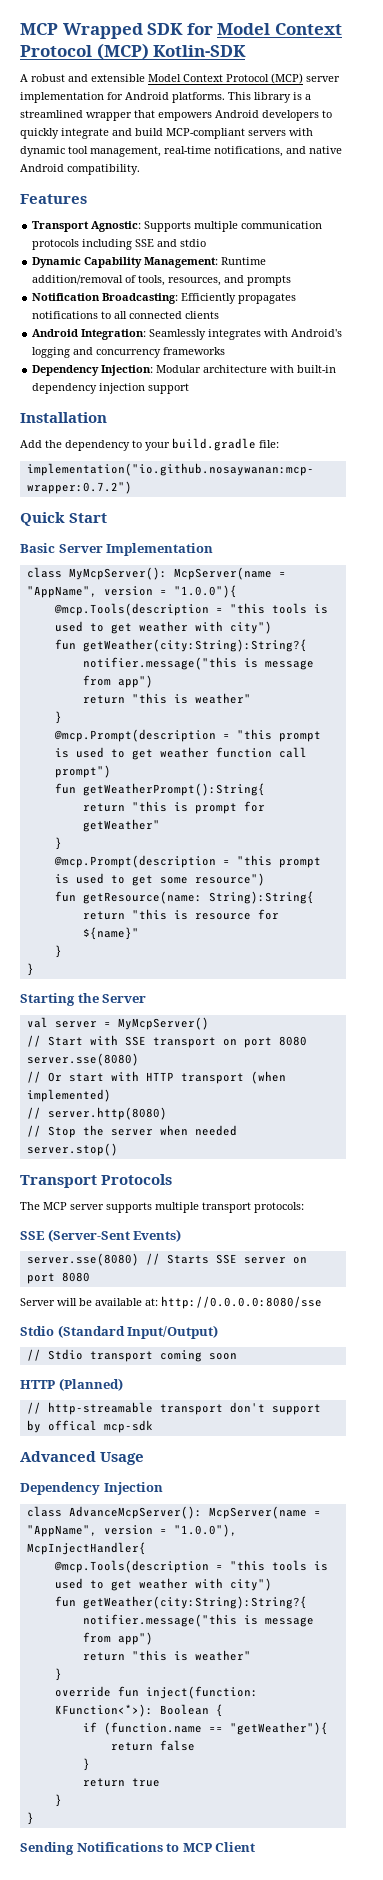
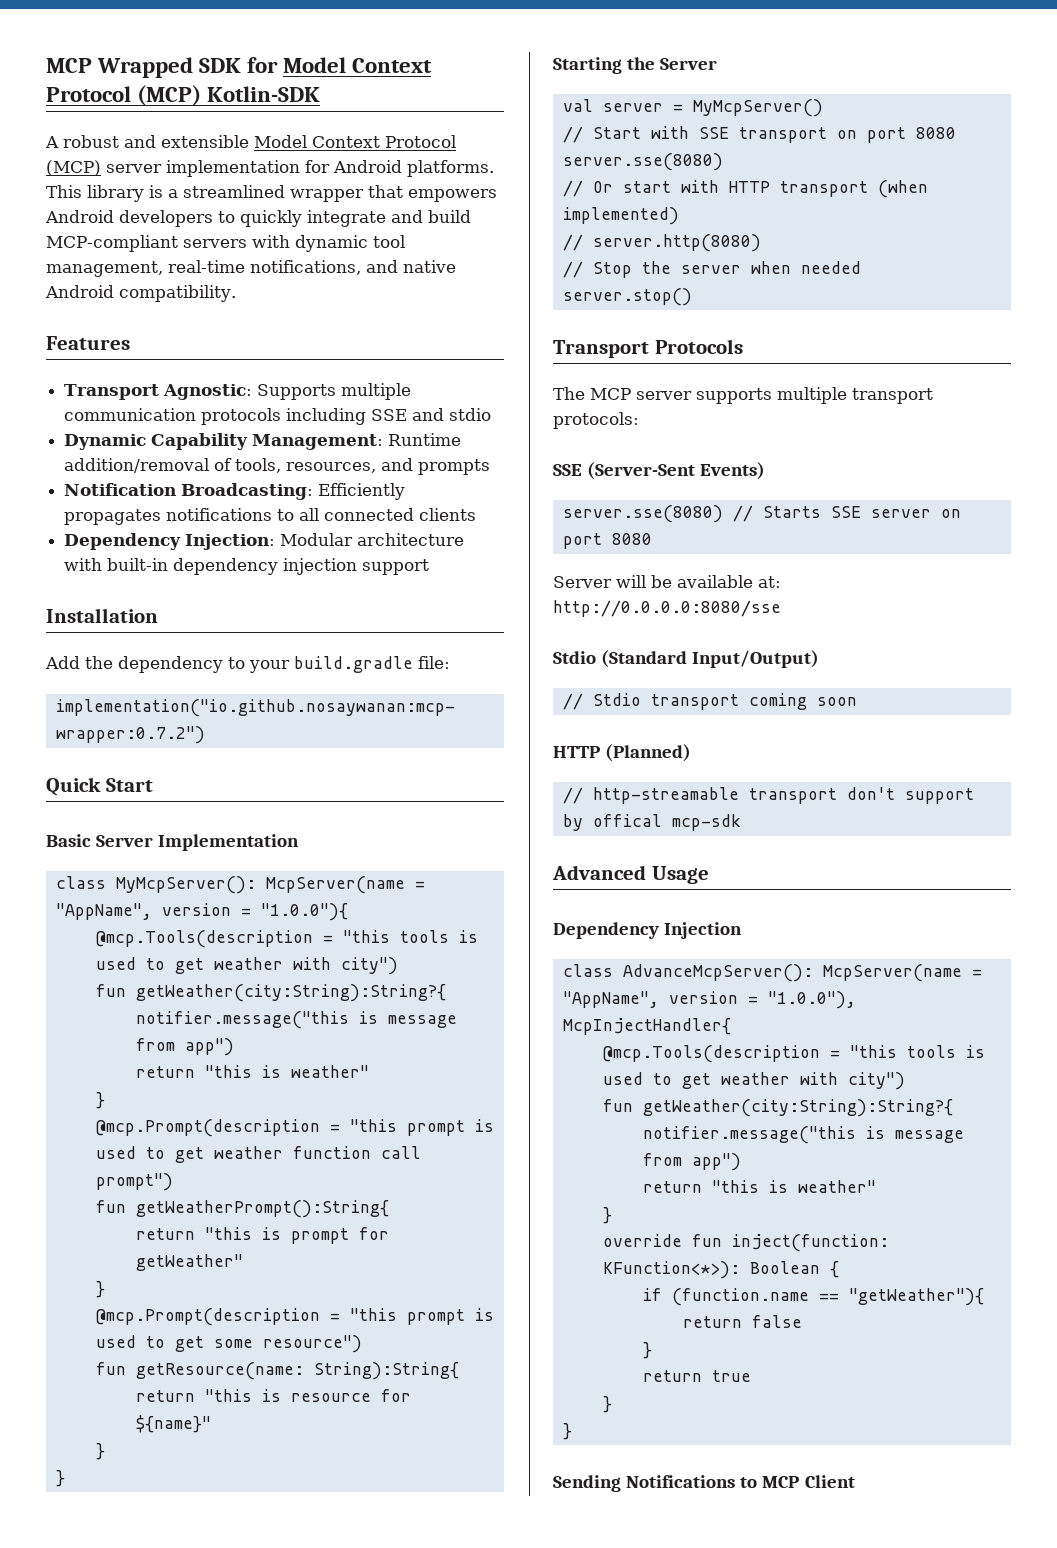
[32,329,343,340] [32,347,226,358] // Android Integration: Seamlessly integrates with Android's logging and concurrency frameworks -> (477, 514) none

